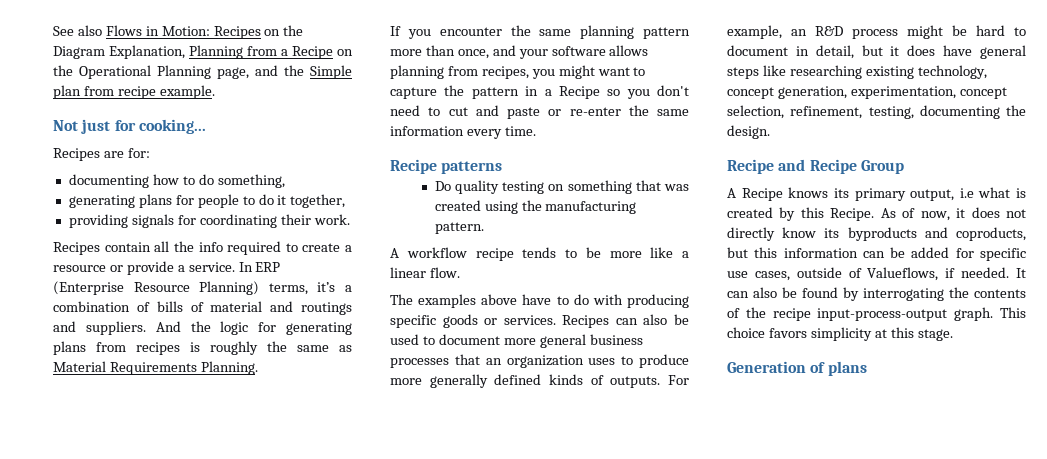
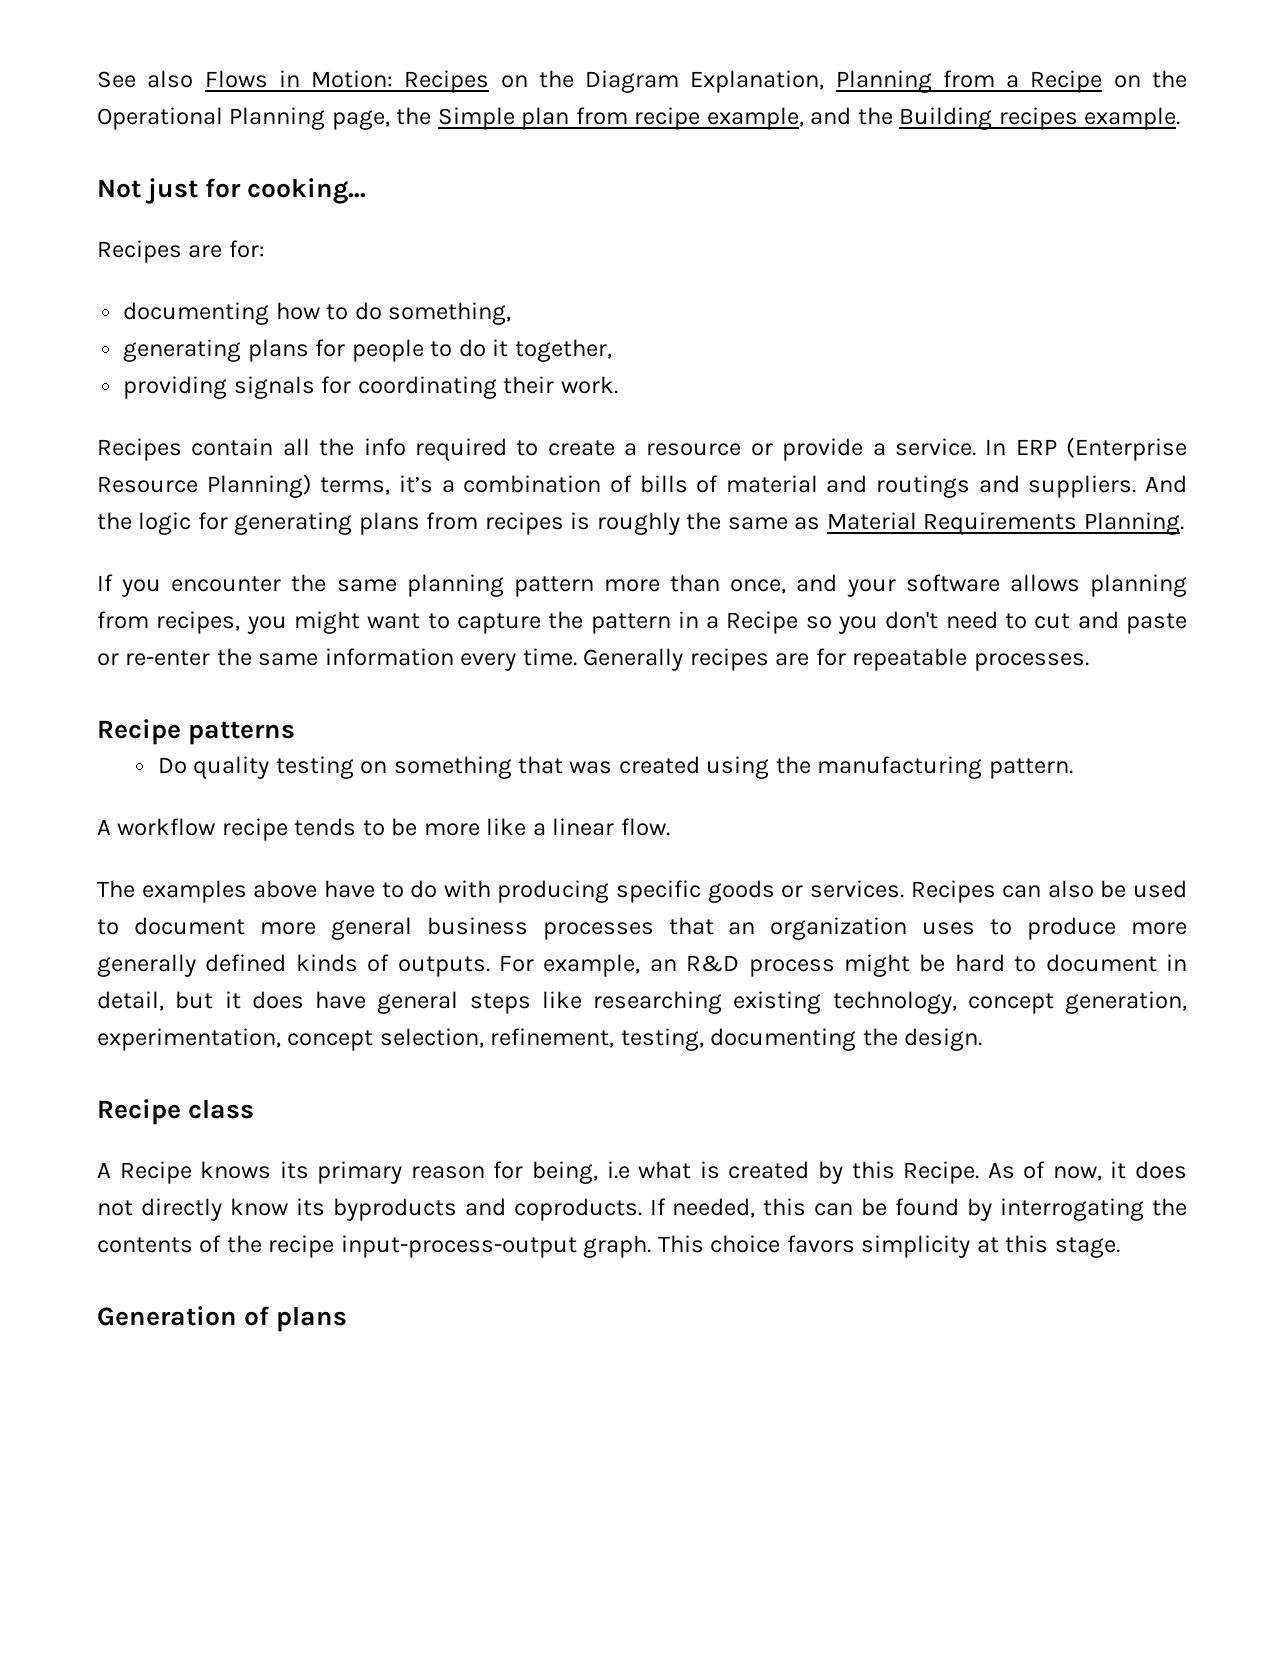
[255,65,278,76] and -> (390, 120) none
(156, 92) none -> [706,107,1078,130] example, and the Building recipes
(536, 131) none -> [583,648,1089,671] Generally recipes are for repeatable processes.
[778,159,904,174] and Recipe Group -> [188,1099,255,1119] class
[910,189,955,201] output, -> [410,1161,599,1184] reason for being,
[956,227,1026,241] [727,247,1026,261] [727,267,1026,281] [727,287,777,298] coproducts, but this information can be added for specific use cases, outside of Valueflows, if needed. It can also -> [513,1198,854,1221] coproducts. If needed, this can

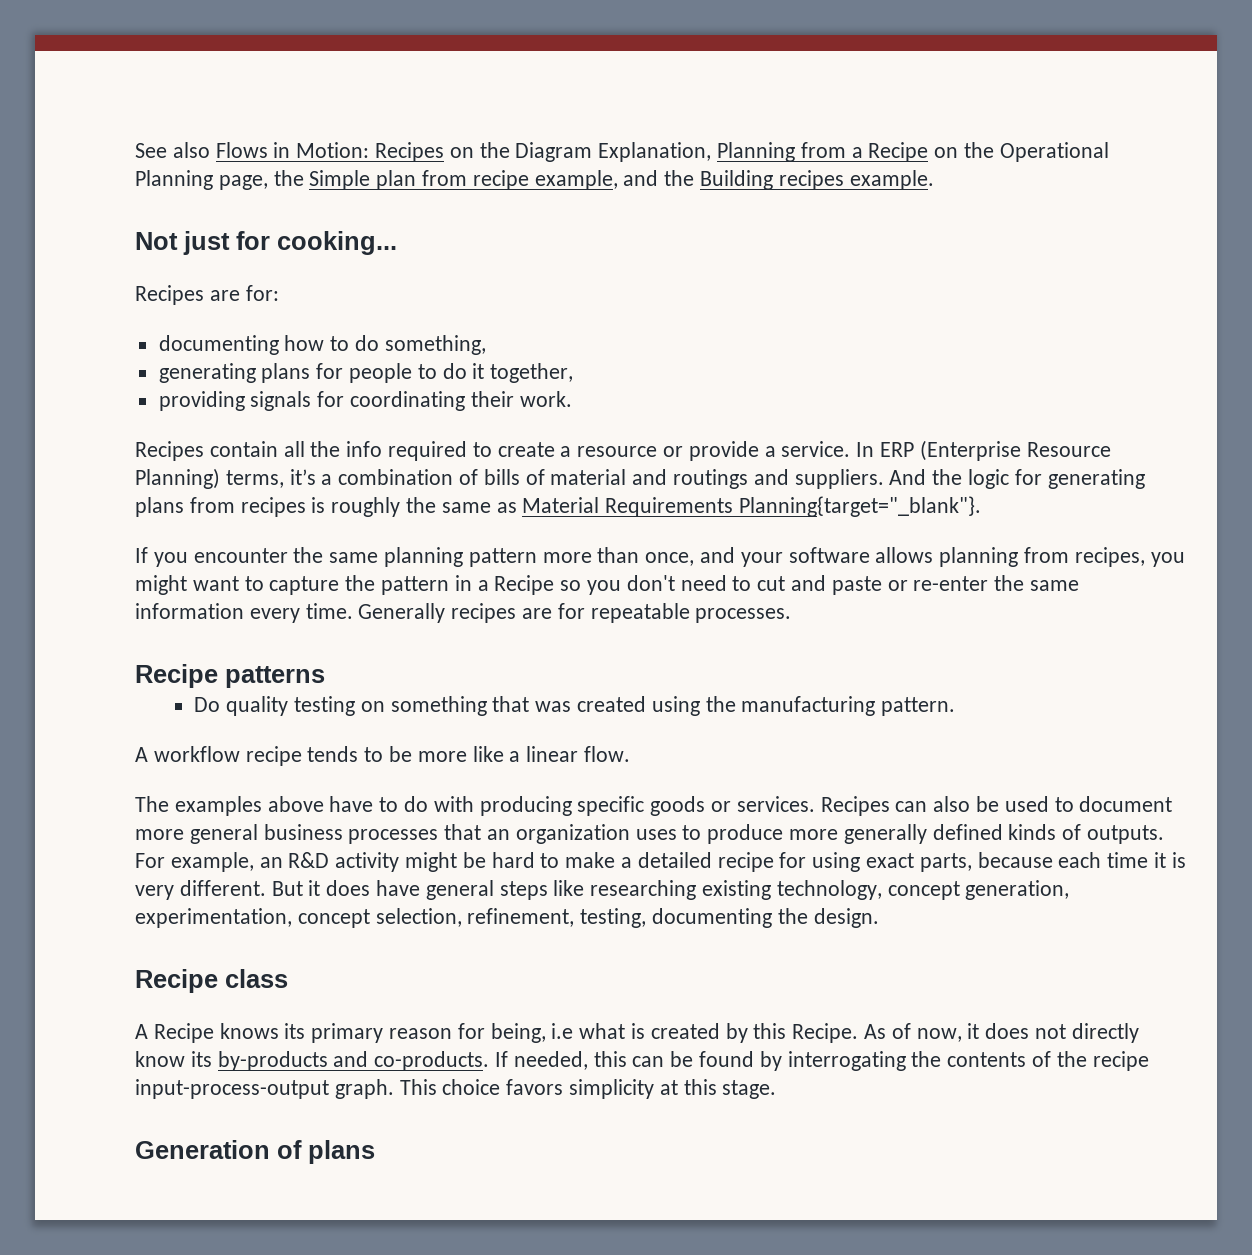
[1083,512,1184,535] Planning. -> [739,496,982,517] Planning{target="_blank"}.
[748,959,835,977] process -> [335,852,400,872] activity
[1045,954,1187,972] [97,991,214,1011] document in detail, but -> [565,852,1186,872] [135,880,303,900] make a detailed recipe for using exact parts, because each time it is very different. But
[332,1198,642,1221] byproducts and coproducts. -> [217,1051,490,1071] by-products and co-products.

